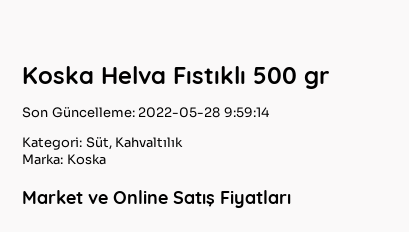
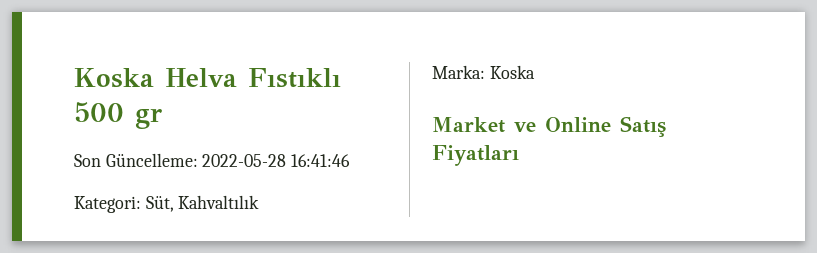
[223,107,269,118] 9:59:14 -> [291,154,351,167] 16:41:46

